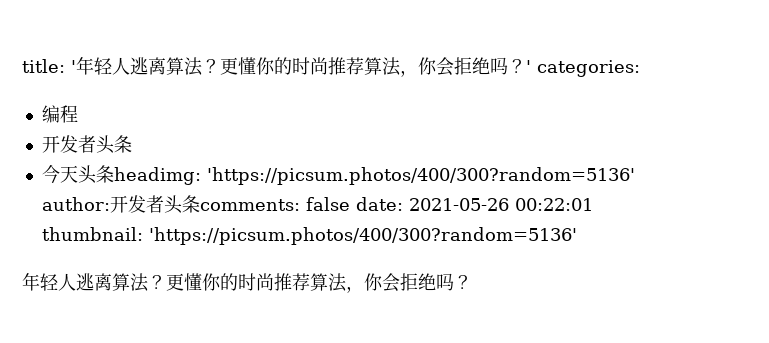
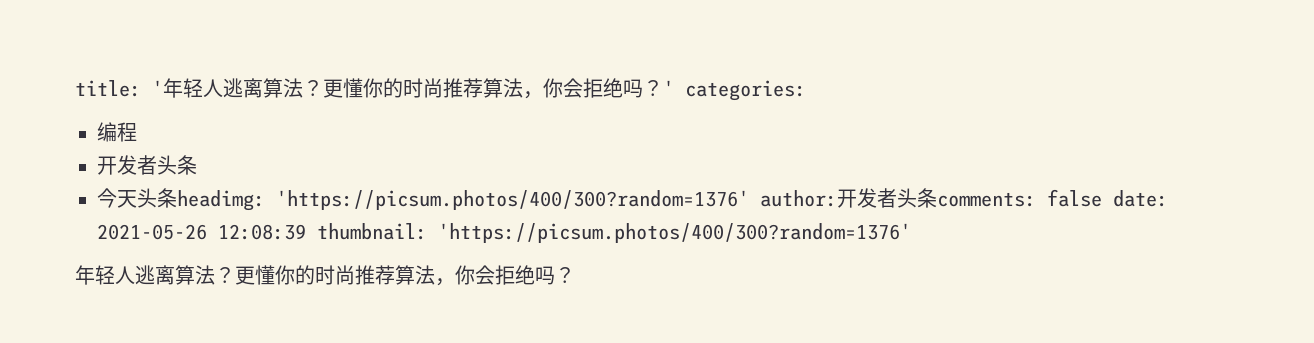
[206,167,635,185] 'https://picsum.photos/400/300?random=5136' -> [276,190,749,210] 'https://picsum.photos/400/300?random=1376'
[514,198,593,211] [41,227,577,245] 00:22:01 thumbnail: 'https://picsum.photos/400/300?random=5136' -> [218,223,911,243] 12:08:39 thumbnail: 'https://picsum.photos/400/300?random=1376'

